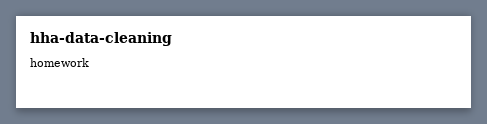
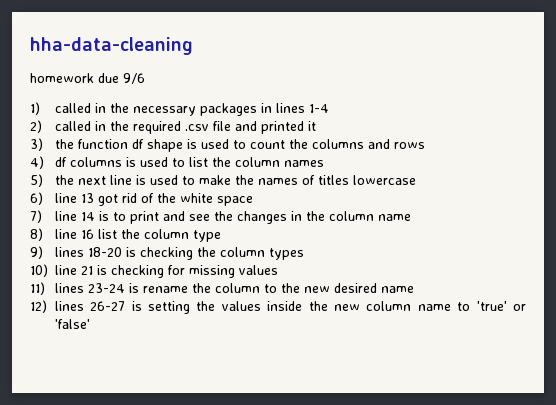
(89, 62) none -> [98,73,145,84] [30,102,329,116] [30,120,316,134] [30,138,425,152] [30,156,324,169] [30,174,416,187] [30,192,253,206] [30,210,411,224] [30,228,221,242] [30,246,304,260] [30,264,278,278] [30,282,414,295] [30,300,526,314] [54,319,90,329] due 9/6 // 1) called in the necessary packages in lines 1-4 // 2) called in the required .csv file and printed it // 3) the function df shape is used to count the columns and rows // 4) df columns is used to list the column names // 5) the next line is used to make the names of titles lowercase // 6) line 13 got rid of the white space // 7) line 14 is to print and see the changes in the column name // 8) line 16 list the column type // 9) lines 18-20 is checking the column types // 10) line 21 is checking for missing values // 11) lines 23-24 is rename the column to the new desired name // 12) lines 26-27 is setting the values inside the new column name to 'true' or 'false'

